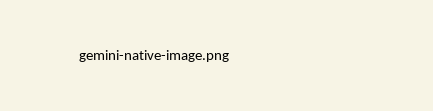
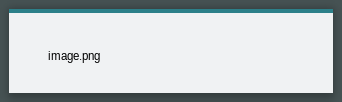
[79,50,229,62] gemini-native-image.png -> [48,51,100,63] image.png

